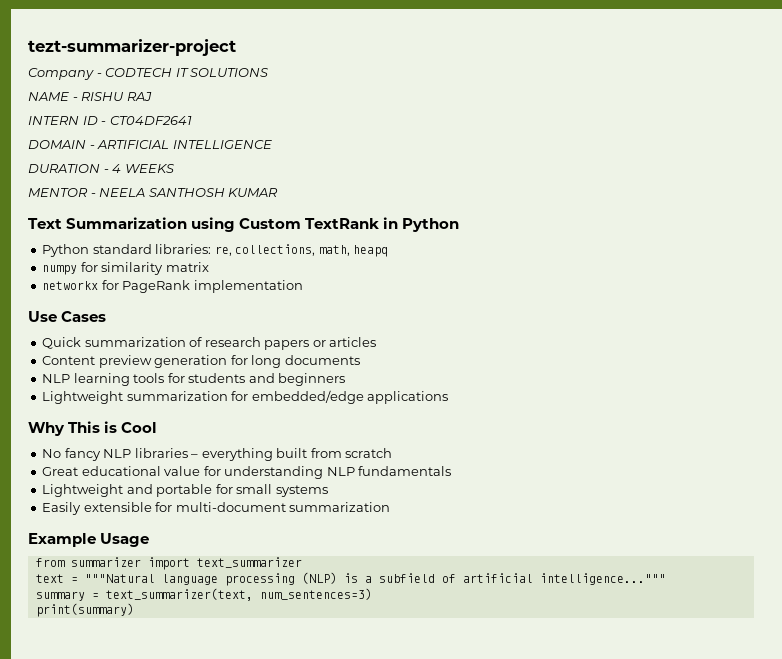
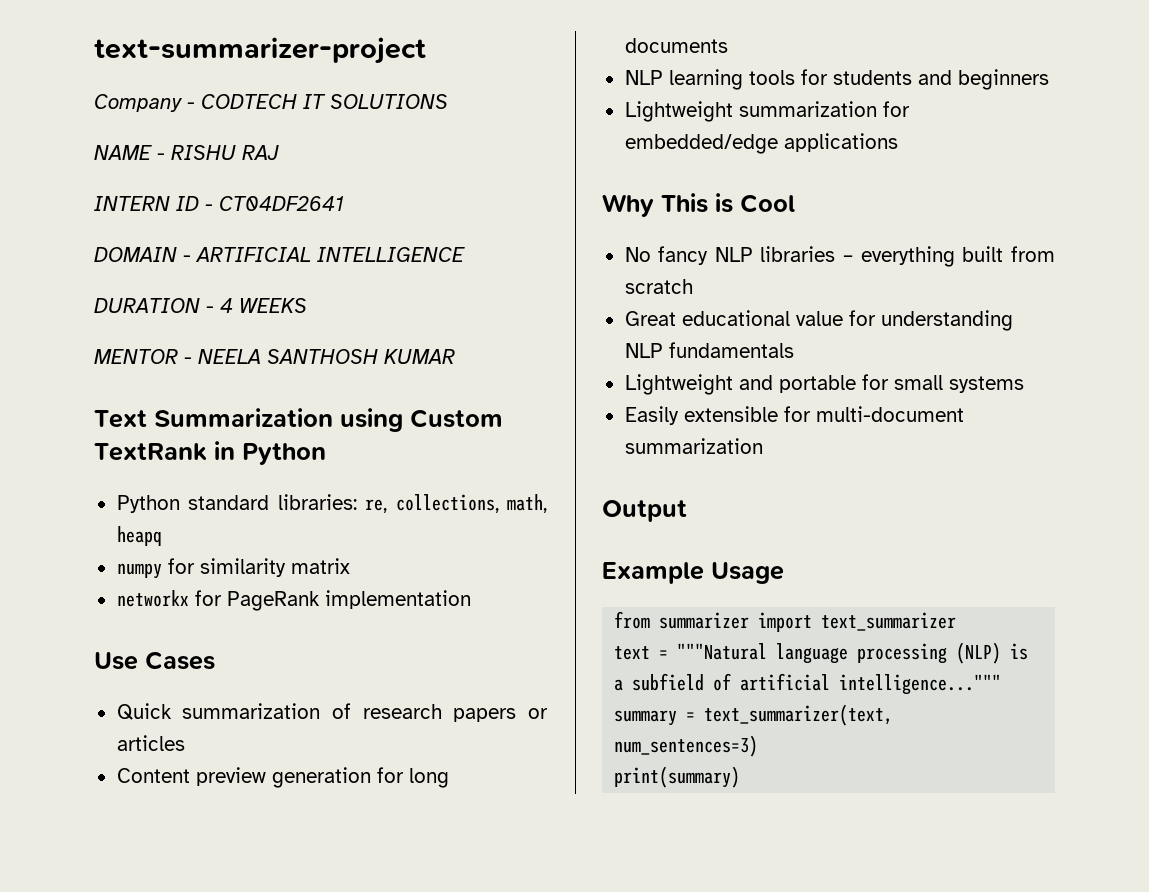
[28,39,236,56] tezt-summarizer-project -> [94,37,426,64] text-summarizer-project
(391, 507) none -> [602,500,687,522] // Output

